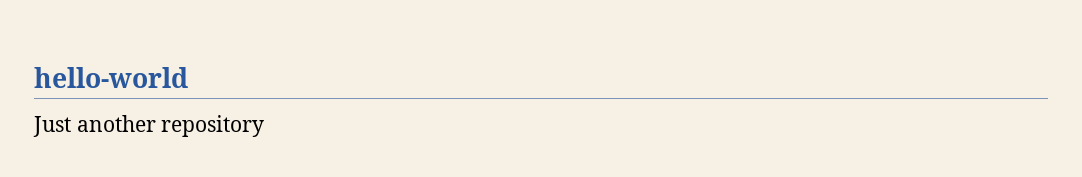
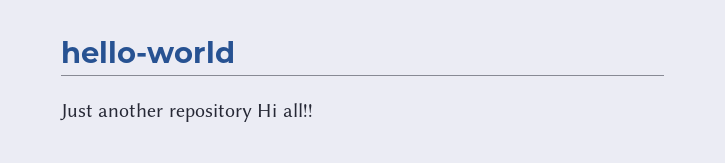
(265, 126) none -> [257,103,313,117] Hi all!!

